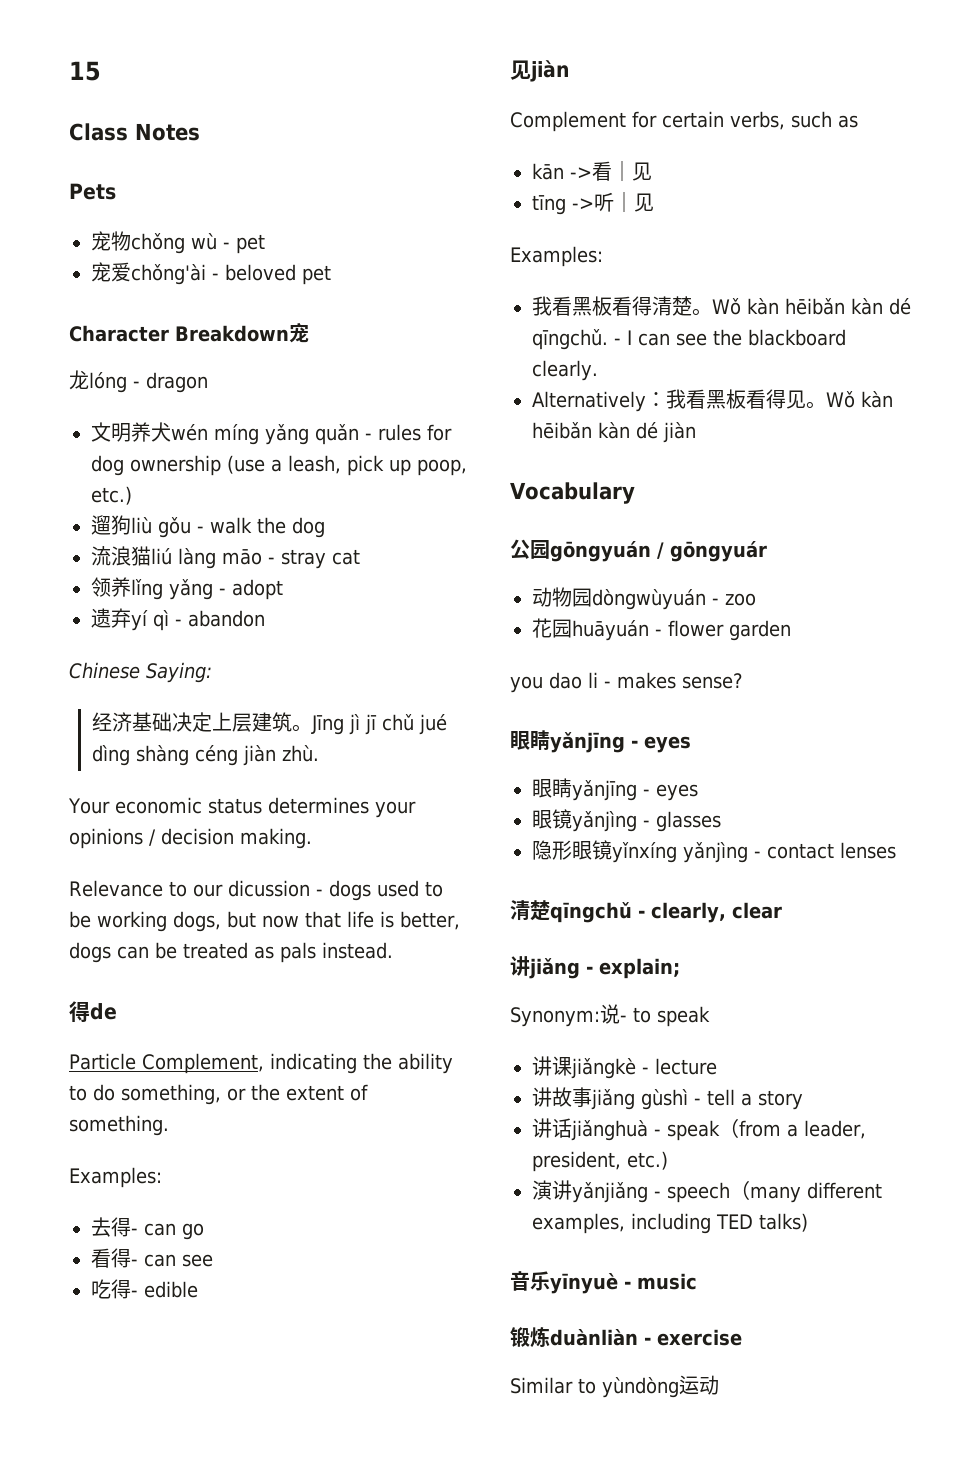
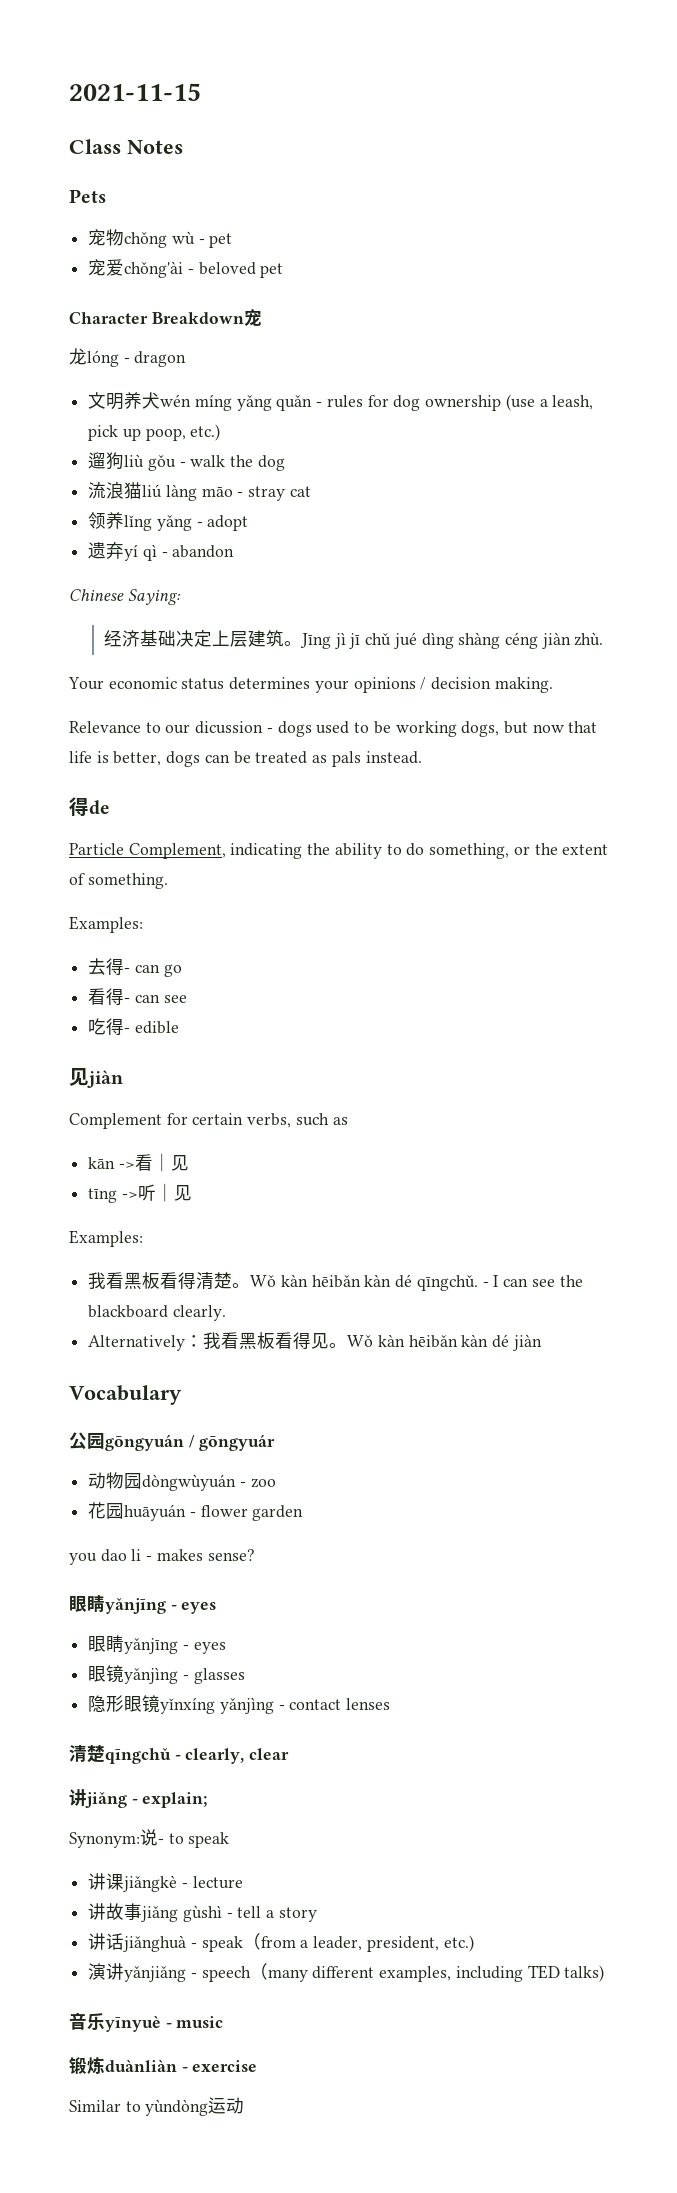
[69,61,101,81] 15 -> [69,83,201,101] 2021-11-15

